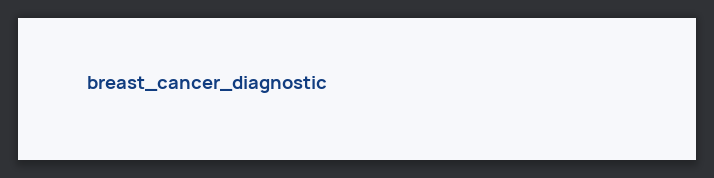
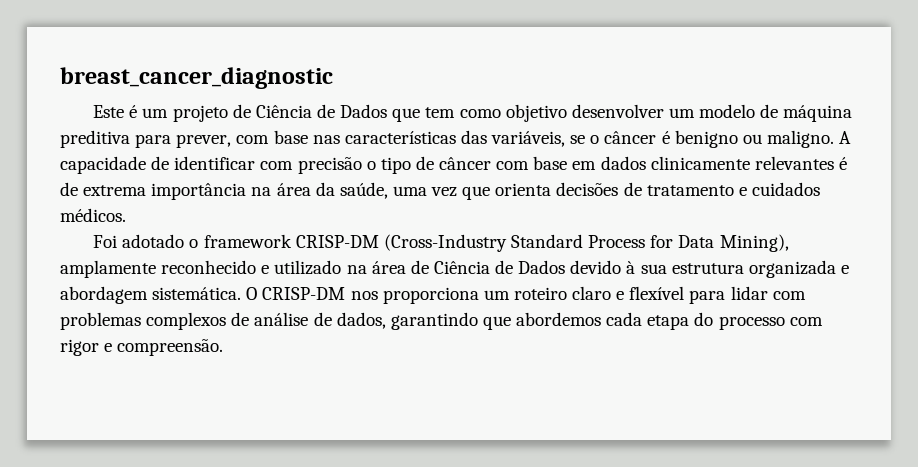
(327, 84) none -> [93,104,853,122] [60,130,852,148] [60,156,847,174] [60,182,820,200] [60,208,126,222] [93,234,789,252] [60,260,849,278] [60,286,806,304] [60,312,823,330] [60,339,224,356] // Este é um projeto de Ciência de Dados que tem como objetivo desenvolver um modelo de máquina preditiva para prever, com base nas características das variáveis, se o câncer é benigno ou maligno. A capacidade de identificar com precisão o tipo de câncer com base em dados clinicamente relevantes é de extrema importância na área da saúde, uma vez que orienta decisões de tratamento e cuidados médicos. // Foi adotado o framework CRISP-DM (Cross-Industry Standard Process for Data Mining), amplamente reconhecido e utilizado na área de Ciência de Dados devido à sua estrutura organizada e abordagem sistemática. O CRISP-DM nos proporciona um roteiro claro e flexível para lidar com problemas complexos de análise de dados, garantindo que abordemos cada etapa do processo com rigor e compreensão.

